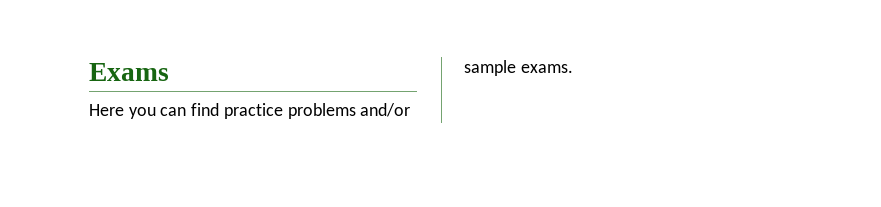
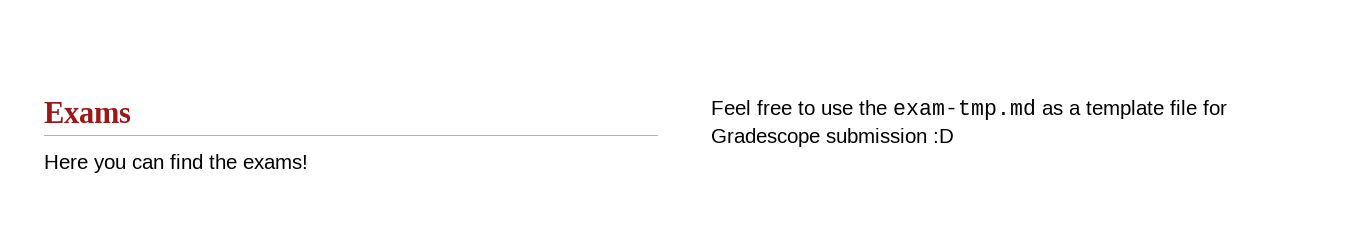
[223,103,411,119] [464,60,573,76] practice problems and/or sample exams. -> [209,154,308,169] [711,99,1227,120] [711,128,954,147] the exams! // Feel free to use the exam-tmp.md as a template file for Gradescope submission :D

